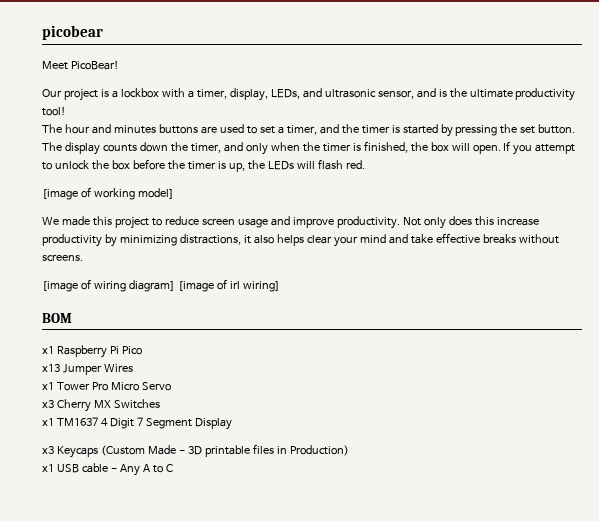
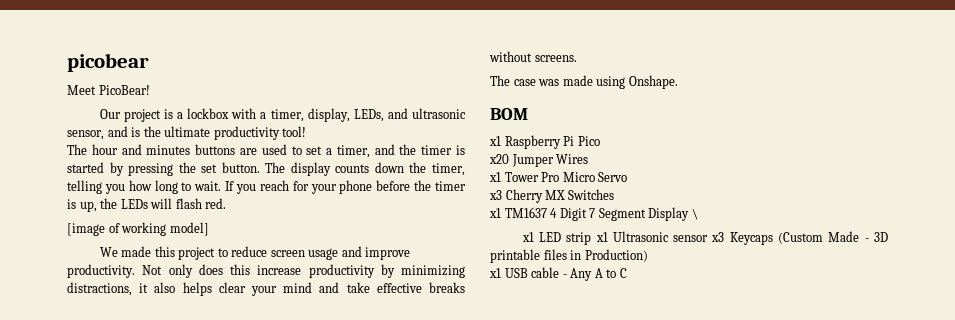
[223,141,576,155] [42,160,130,170] and only when the timer is finished, the box will open. If you attempt to unlock the box -> [67,180,373,194] telling you how long to wait. If you reach for your phone
[42,279,280,292] [image of wiring diagram] [image of irl wiring] -> [490,75,678,89] The case was made using Onshape.
[42,364,60,372] x13 -> [489,154,509,164] x20
(232, 424) // -> [691,209,698,220] [521,231,709,245] \ // x1 LED strip x1 Ultrasonic sensor

